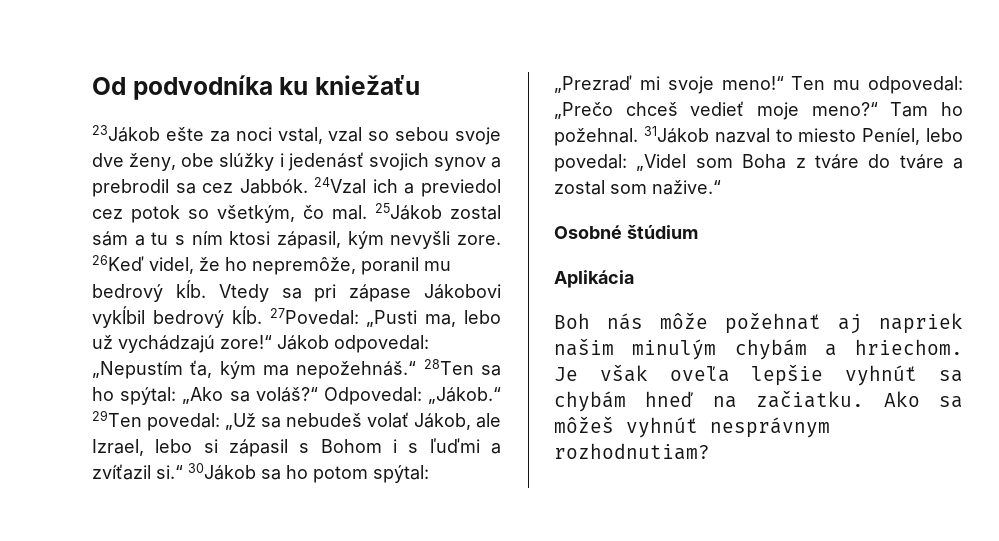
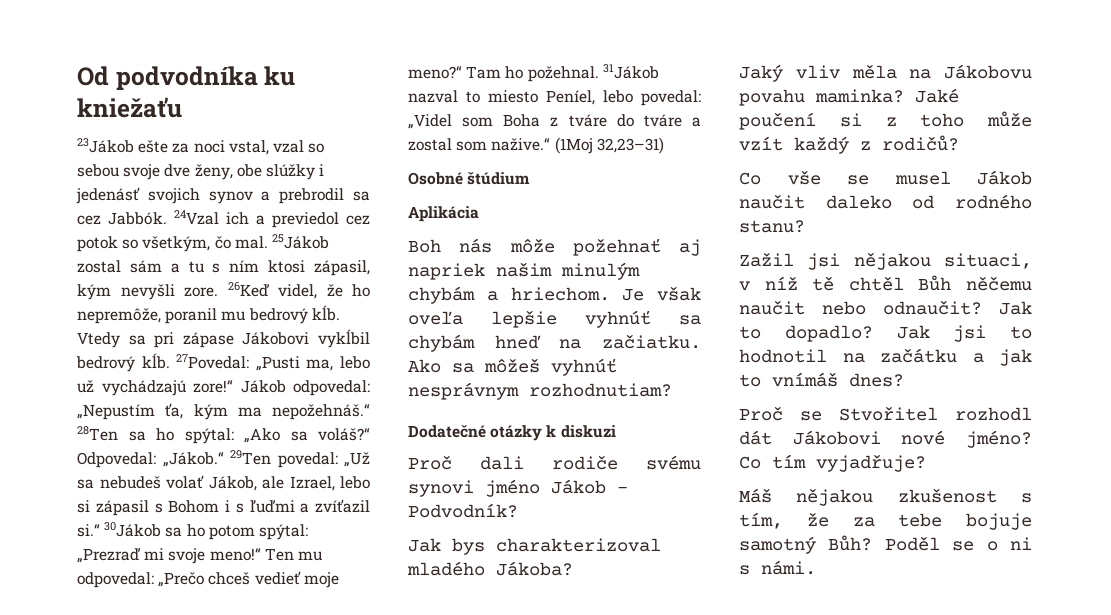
(721, 187) none -> [554,137,664,154] (1Moj 32,23–31)
(710, 451) none -> [408,425,616,441] [408,455,701,470] [408,479,628,497] [408,503,518,518] [408,538,661,555] [407,561,573,576] [739,64,1032,82] [739,88,959,106] [739,111,1032,130] [739,135,959,154] [739,170,1032,185] [739,194,1032,209] [739,220,805,233] [739,252,1032,270] [739,275,1032,291] [739,300,1032,315] [739,325,1032,342] [739,348,1032,366] [739,372,904,387] [739,406,1032,421] [739,430,1032,448] [739,454,926,472] [739,488,1032,506] [739,512,1032,530] [739,535,1032,554] [739,560,816,575] // Dodatečné otázky k diskuzi // Proč dali rodiče svému synovi jméno Jákob – Podvodník? // Jak bys charakterizoval mladého Jákoba? // Jaký vliv měla na Jákobovu povahu maminka? Jaké poučení si z toho může vzít každý z rodičů? // Co vše se musel Jákob naučit daleko od rodného stanu? // Zažil jsi nějakou situaci, v níž tě chtěl Bůh něčemu naučit nebo odnaučit? Jak to dopadlo? Jak jsi to hodnotil na začátku a jak to vnímáš dnes? // Proč se Stvořitel rozhodl dát Jákobovi nové jméno? Co tím vyjadřuje? // Máš nějakou zkušenost s tím, že za tebe bojuje samotný Bůh? Poděl se o ni s námi.

